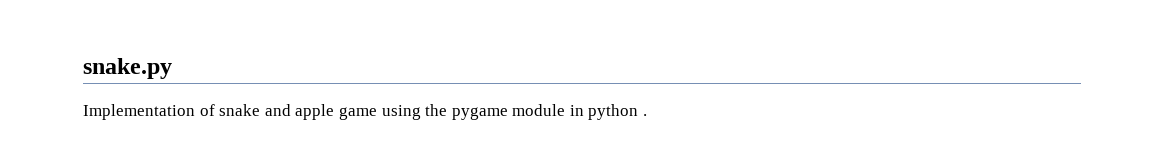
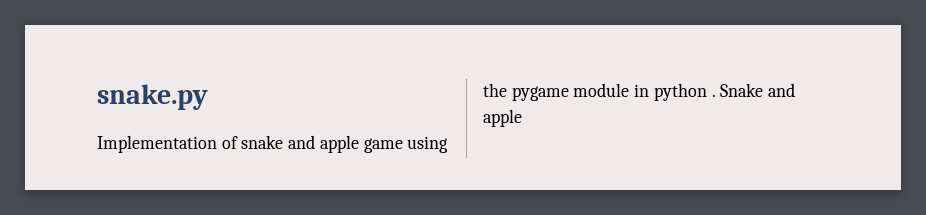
(648, 115) none -> [720,83,796,97] [483,109,522,127] Snake and apple

